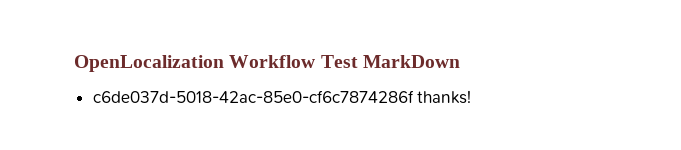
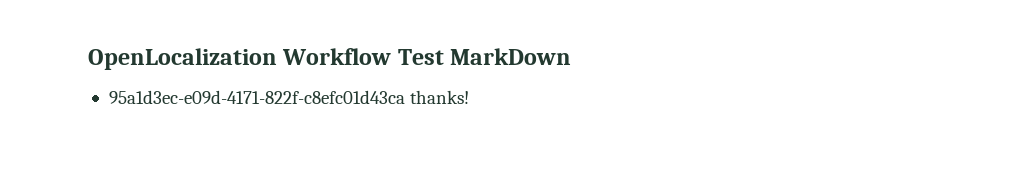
[92,90,414,103] c6de037d-5018-42ac-85e0-cf6c7874286f -> [108,90,405,104] 95a1d3ec-e09d-4171-822f-c8efc01d43ca

